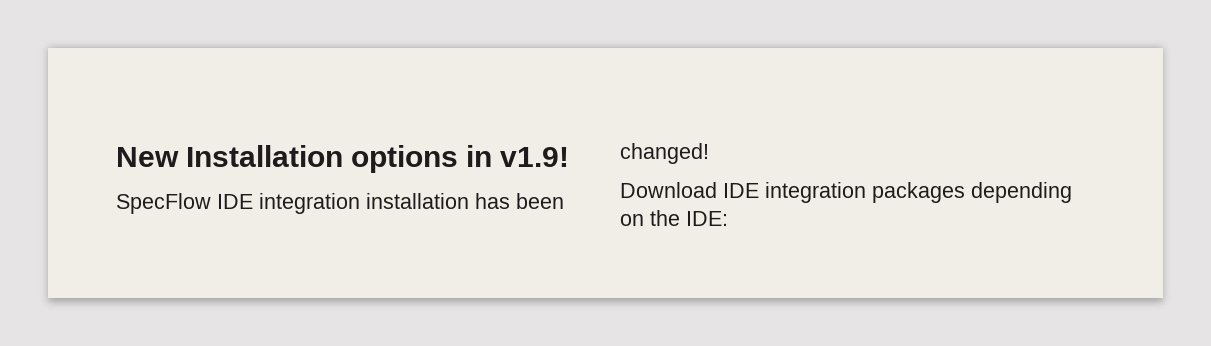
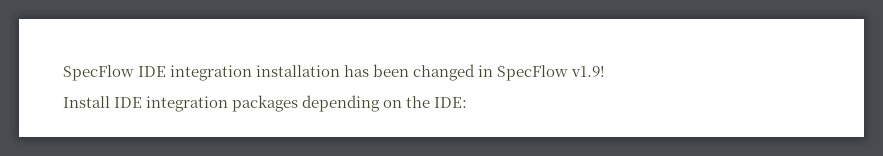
[116,145,570,173] New Installation options in v1.9! // -> (63, 73) none
[620,143,709,164] [620,182,717,198] changed! // Download -> [413,64,606,81] [63,96,110,108] changed in SpecFlow v1.9! // Install

